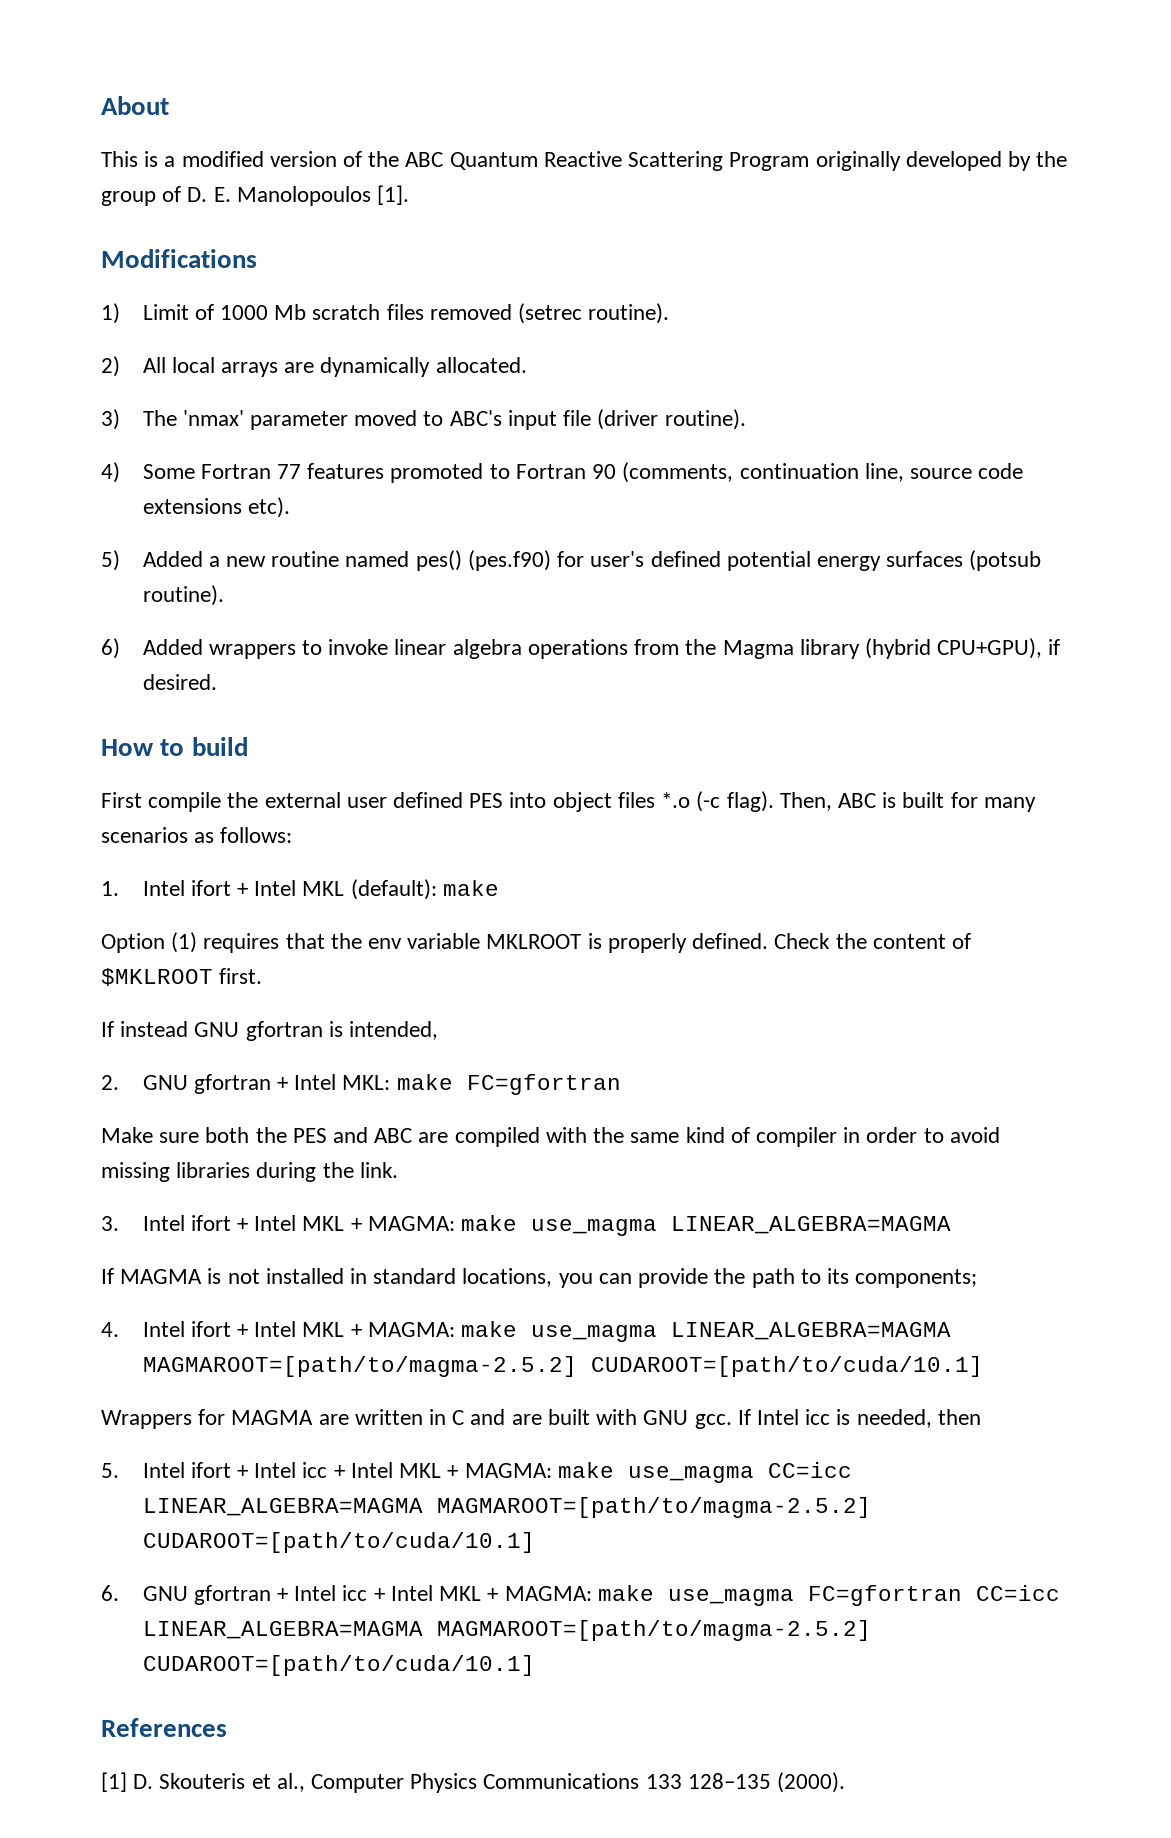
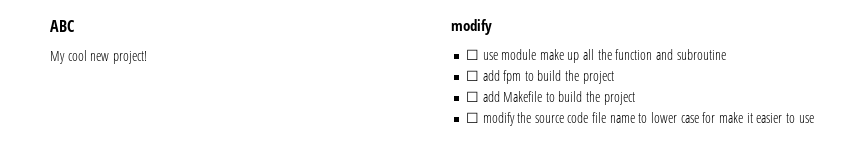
[101,96,169,115] [101,151,1068,171] [101,185,410,206] [101,249,257,268] [101,303,670,324] [101,356,527,377] [101,409,746,430] [101,462,1024,483] [142,497,290,518] [101,550,1042,571] [142,585,224,606] [101,638,1061,659] [142,674,217,690] [101,737,248,756] [101,791,1036,812] [101,827,293,843] [101,879,499,900] [101,932,971,953] [101,968,263,986] [101,1021,439,1041] [101,1074,621,1095] [101,1127,1000,1147] [101,1162,398,1182] [101,1215,952,1236] [101,1268,978,1288] [101,1321,952,1342] [142,1356,983,1377] [101,1409,981,1429] [101,1462,852,1483] [142,1497,871,1518] [142,1532,535,1553] [101,1585,1060,1606] [142,1620,871,1641] [142,1655,535,1676] [101,1718,227,1737] [101,1772,846,1793] About // This is a modified version of the ABC Quantum Reactive Scattering Program originally developed by the group of D. E. Manolopoulos [1]. // Modifications // 1) Limit of 1000 Mb scratch files removed (setrec routine). // 2) All local arrays are dynamically allocated. // 3) The 'nmax' parameter moved to ABC's input file (driver routine). // 4) Some Fortran 77 features promoted to Fortran 90 (comments, continuation line, source code extensions etc). // 5) Added a new routine named pes() (pes.f90) for user's defined potential energy surfaces (potsub routine). // 6) Added wrappers to invoke linear algebra operations from the Magma library (hybrid CPU+GPU), if desired. // How to build // First compile the external user defined PES into object files *.o (-c flag). Then, ABC is built for many scenarios as follows: // 1. Intel ifort + Intel MKL (default): make // Option (1) requires that the env variable MKLROOT is properly defined. Check the content of $MKLROOT first. // If instead GNU gfortran is intended, // 2. GNU gfortran + Intel MKL: make FC=gfortran // Make sure both the PES and ABC are compiled with the same kind of compiler in order to avoid missing libraries during the link. // 3. Intel ifort + Intel MKL + MAGMA: make use_magma LINEAR_ALGEBRA=MAGMA // If MAGMA is not installed in standard locations, you can provide the path to its components; // 4. Intel ifort + Intel MKL + MAGMA: make use_magma LINEAR_ALGEBRA=MAGMA MAGMAROOT=[path/to/magma-2.5.2] CUDAROOT=[path/to/cuda/10.1] // Wrappers for MAGMA are written in C and are built with GNU gcc. If Intel icc is needed, then // 5. Intel ifort + Intel icc + Intel MKL + MAGMA: make use_magma CC=icc LINEAR_ALGEBRA=MAGMA MAGMAROOT=[path/to/magma-2.5.2] CUDAROOT=[path/to/cuda/10.1] // 6. GNU gfortran + Intel icc + Intel MKL + MAGMA: make use_magma FC=gfortran CC=icc LINEAR_ALGEBRA=MAGMA MAGMAROOT=[path/to/magma-2.5.2] CUDAROOT=[path/to/cuda/10.1] // References // [1] D. Skouteris et al., Computer Physics Communications 133 128–135 (2000). -> [50,20,75,32] [50,50,147,64] [451,19,492,35] [465,49,726,63] [465,70,614,84] [465,91,635,105] [465,112,814,126] ABC // My cool new project! // modify // ☐ use module make up all the function and subroutine // ☐ add fpm to build the project // ☐ add Makefile to build the project // ☐ modify the source code file name to lower case for make it easier to use

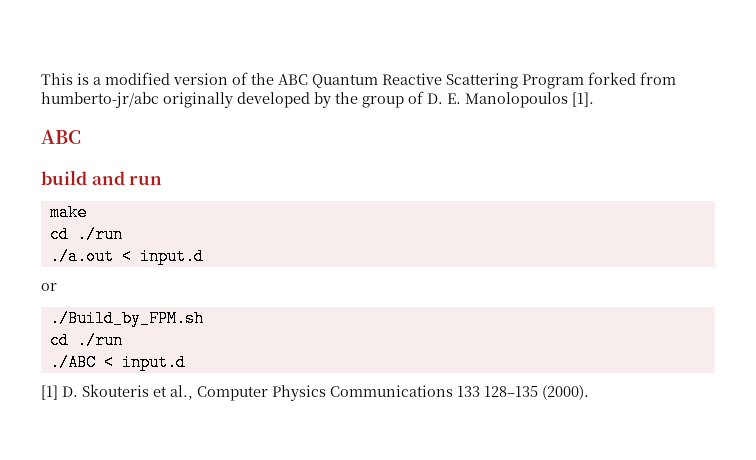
[50,20,75,32] [50,50,147,64] [451,19,492,35] [465,49,726,63] [465,70,614,84] [465,91,635,105] [465,112,814,126] ABC // My cool new project! // modify // ☐ use module make up all the function and subroutine // ☐ add fpm to build the project // ☐ add Makefile to build the project // ☐ modify the source code file name to lower case for make it easier to use -> [41,72,676,89] [41,91,594,108] [41,130,81,144] [41,170,163,185] [49,204,87,221] [49,226,123,243] [49,248,204,265] [41,283,57,291] [49,310,204,327] [49,332,123,349] [49,354,186,371] [41,384,589,401] This is a modified version of the ABC Quantum Reactive Scattering Program forked from humberto-jr/abc originally developed by the group of D. E. Manolopoulos [1]. // ABC // build and run // make // cd ./run // ./a.out < input.d // or // ./Build_by_FPM.sh // cd ./run // ./ABC < input.d // [1] D. Skouteris et al., Computer Physics Communications 133 128–135 (2000).

